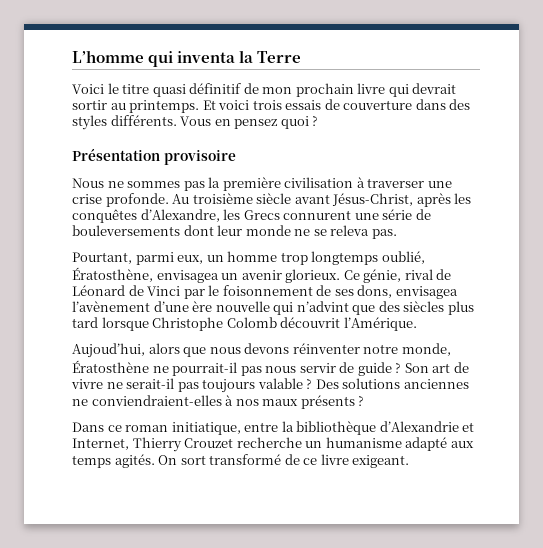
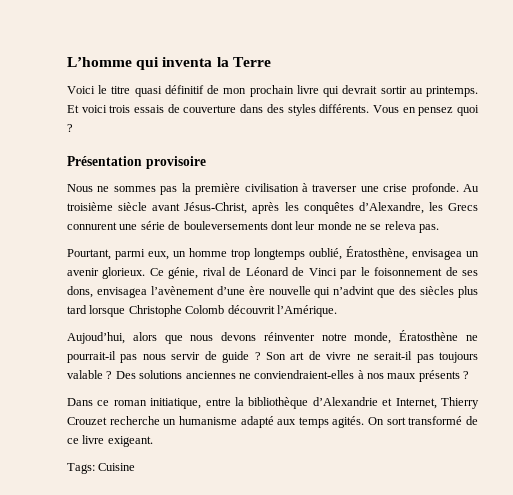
(410, 461) none -> [67,463,136,474] // Tags: Cuisine

